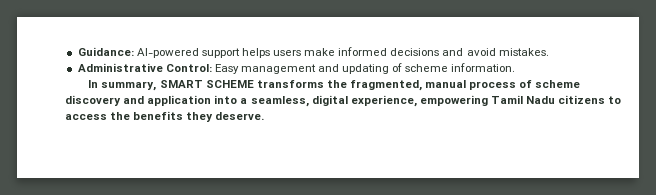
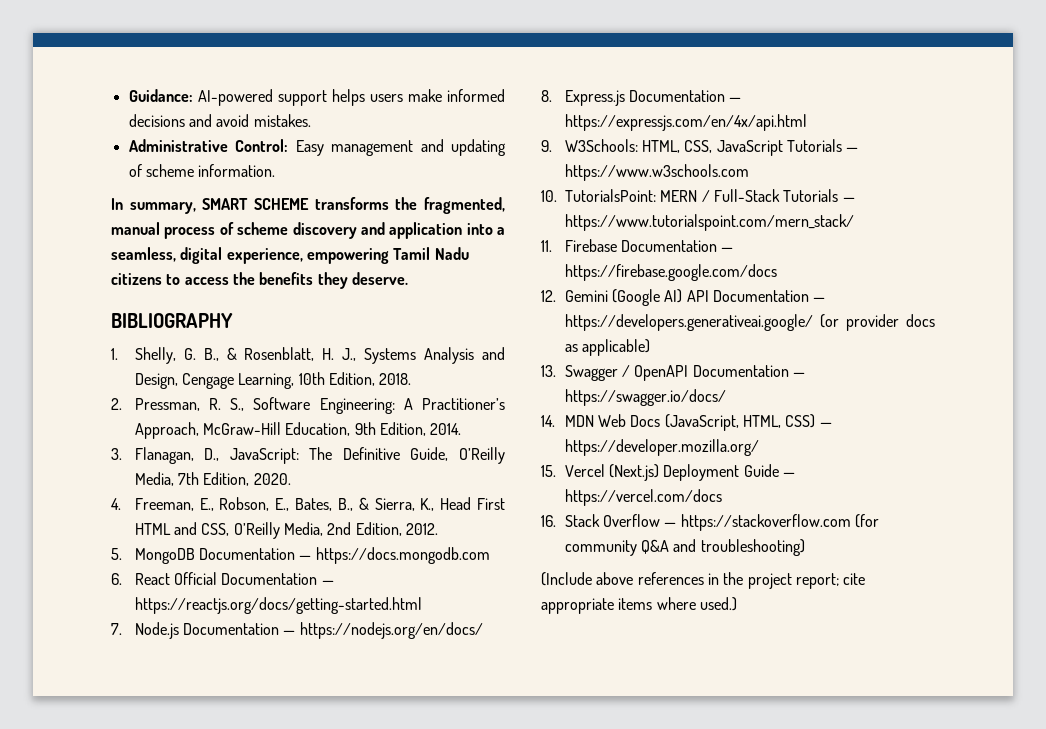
(265, 116) none -> [111,313,233,328] [111,347,505,364] [134,372,412,389] [111,397,505,414] [134,422,462,439] [111,447,505,464] [134,472,291,486] [111,497,506,511] [134,522,438,539] [111,547,490,564] [111,572,334,585] [134,597,422,614] [111,622,483,639] [541,90,742,106] [564,114,807,131] [541,139,859,156] [564,164,749,181] [541,189,855,202] [565,214,854,231] [541,239,734,252] [564,264,777,281] [541,289,826,306] [564,314,935,331] [564,339,651,356] [541,365,806,381] [564,389,726,406] [541,414,832,431] [564,439,759,456] [541,464,796,481] [564,489,722,506] [541,514,880,531] [564,539,805,556] [541,572,866,589] [541,597,737,614] // BIBLIOGRAPHY // 1. Shelly, G. B., & Rosenblatt, H. J., Systems Analysis and Design, Cengage Learning, 10th Edition, 2018. // 2. Pressman, R. S., Software Engineering: A Practitioner’s Approach, McGraw-Hill Education, 9th Edition, 2014. // 3. Flanagan, D., JavaScript: The Definitive Guide, O’Reilly Media, 7th Edition, 2020. // 4. Freeman, E., Robson, E., Bates, B., & Sierra, K., Head First HTML and CSS, O’Reilly Media, 2nd Edition, 2012. // 5. MongoDB Documentation — https://docs.mongodb.com // 6. React Official Documentation — https://reactjs.org/docs/getting-started.html // 7. Node.js Documentation — https://nodejs.org/en/docs/ // 8. Express.js Documentation — https://expressjs.com/en/4x/api.html // 9. W3Schools: HTML, CSS, JavaScript Tutorials — https://www.w3schools.com // 10. TutorialsPoint: MERN / Full-Stack Tutorials — https://www.tutorialspoint.com/mern_stack/ // 11. Firebase Documentation — https://firebase.google.com/docs // 12. Gemini (Google AI) API Documentation — https://developers.generativeai.google/ (or provider docs as applicable) // 13. Swagger / OpenAPI Documentation — https://swagger.io/docs/ // 14. MDN Web Docs (JavaScript, HTML, CSS) — https://developer.mozilla.org/ // 15. Vercel (Next.js) Deployment Guide — https://vercel.com/docs // 16. Stack Overflow — https://stackoverflow.com (for community Q&A and troubleshooting) // (Include above references in the project report; cite appropriate items where used.)

